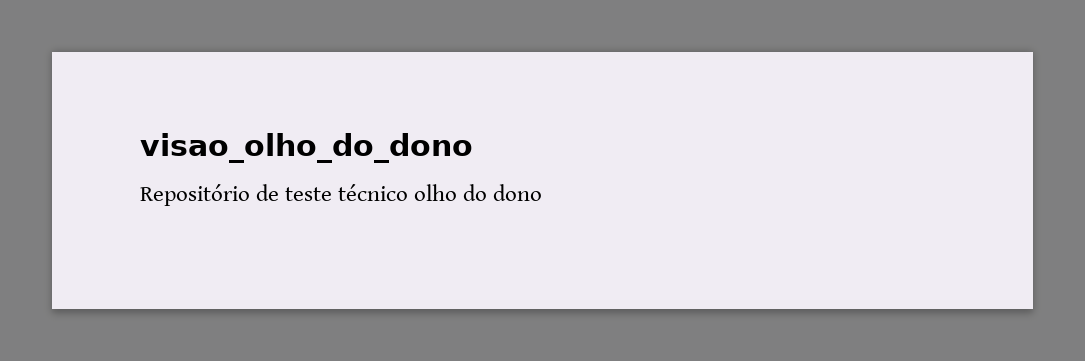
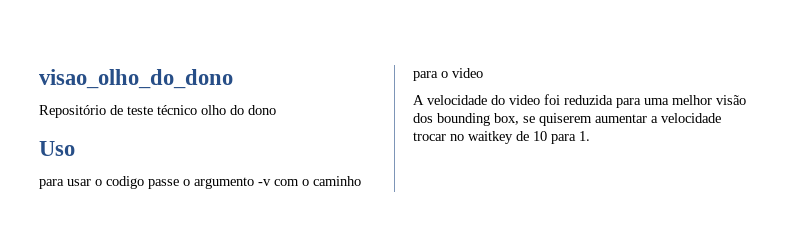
(543, 192) none -> [39,141,75,156] [39,176,361,189] [413,68,483,81] [413,94,746,108] [413,113,721,126] [413,131,590,144] // Uso // para usar o codigo passe o argumento -v com o caminho para o video // A velocidade do video foi reduzida para uma melhor visão dos bounding box, se quiserem aumentar a velocidade trocar no waitkey de 10 para 1.

